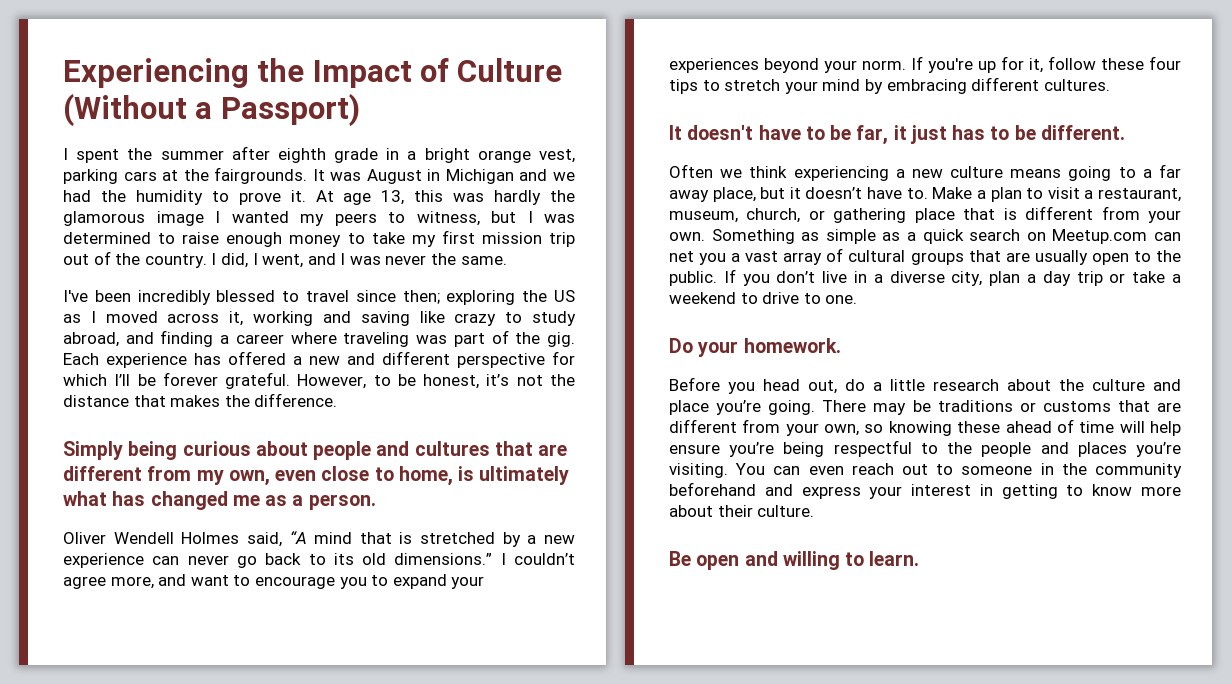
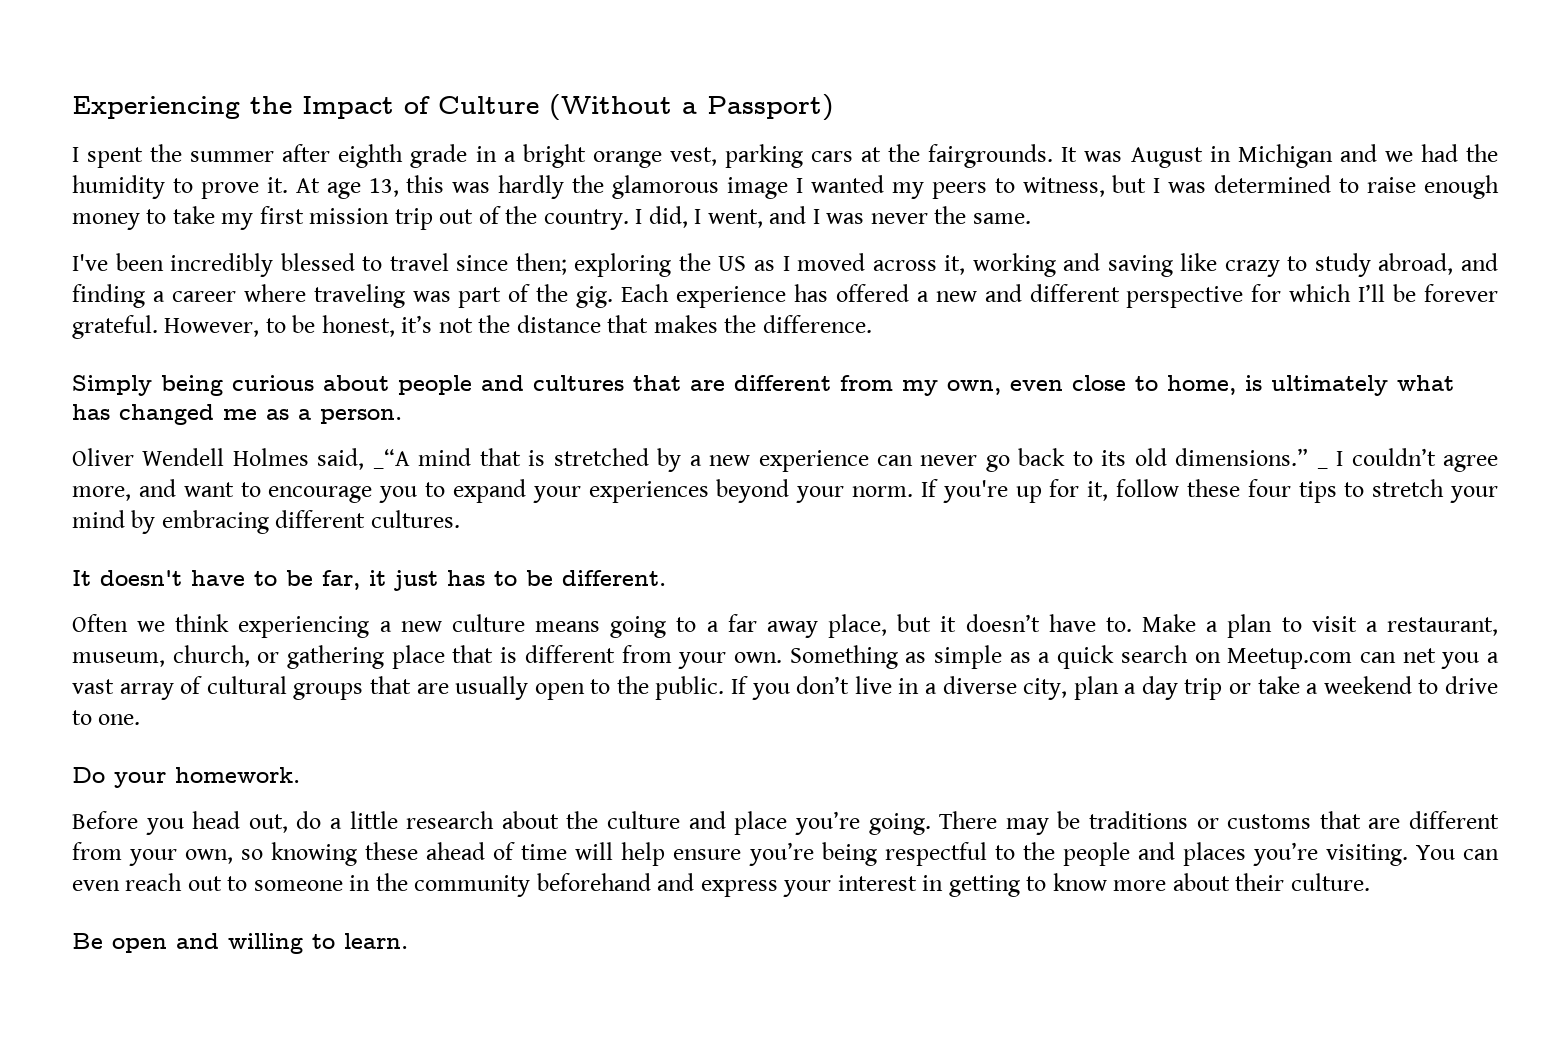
[289,531,307,544] “A -> [372,449,410,469] _“A
(493, 559) none -> [1316,466,1328,469] _

